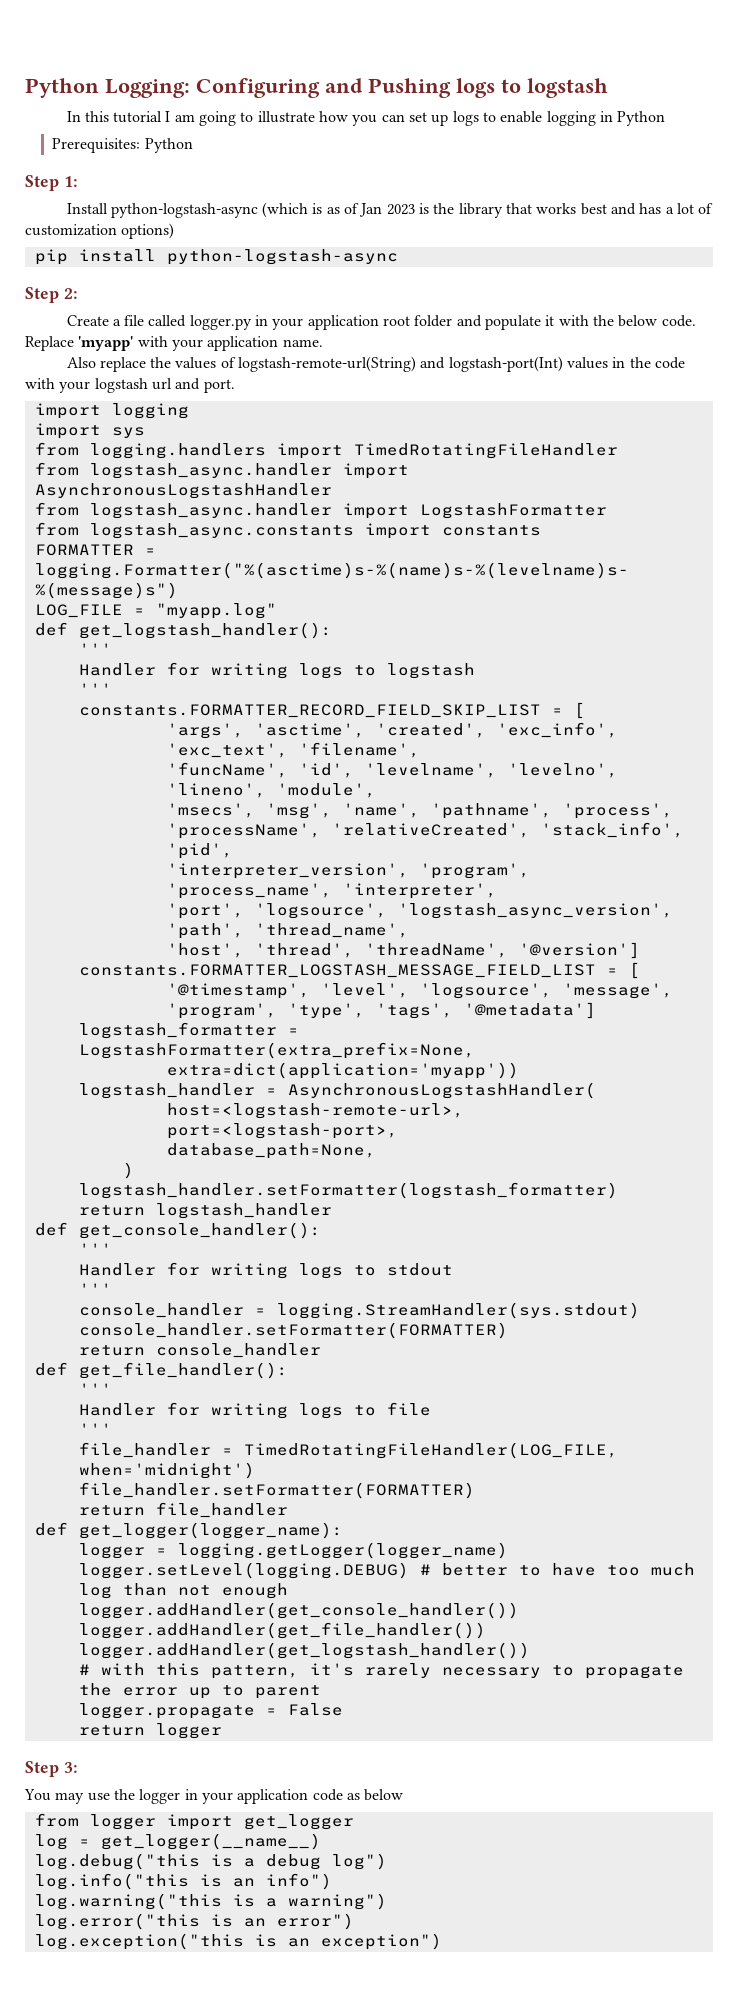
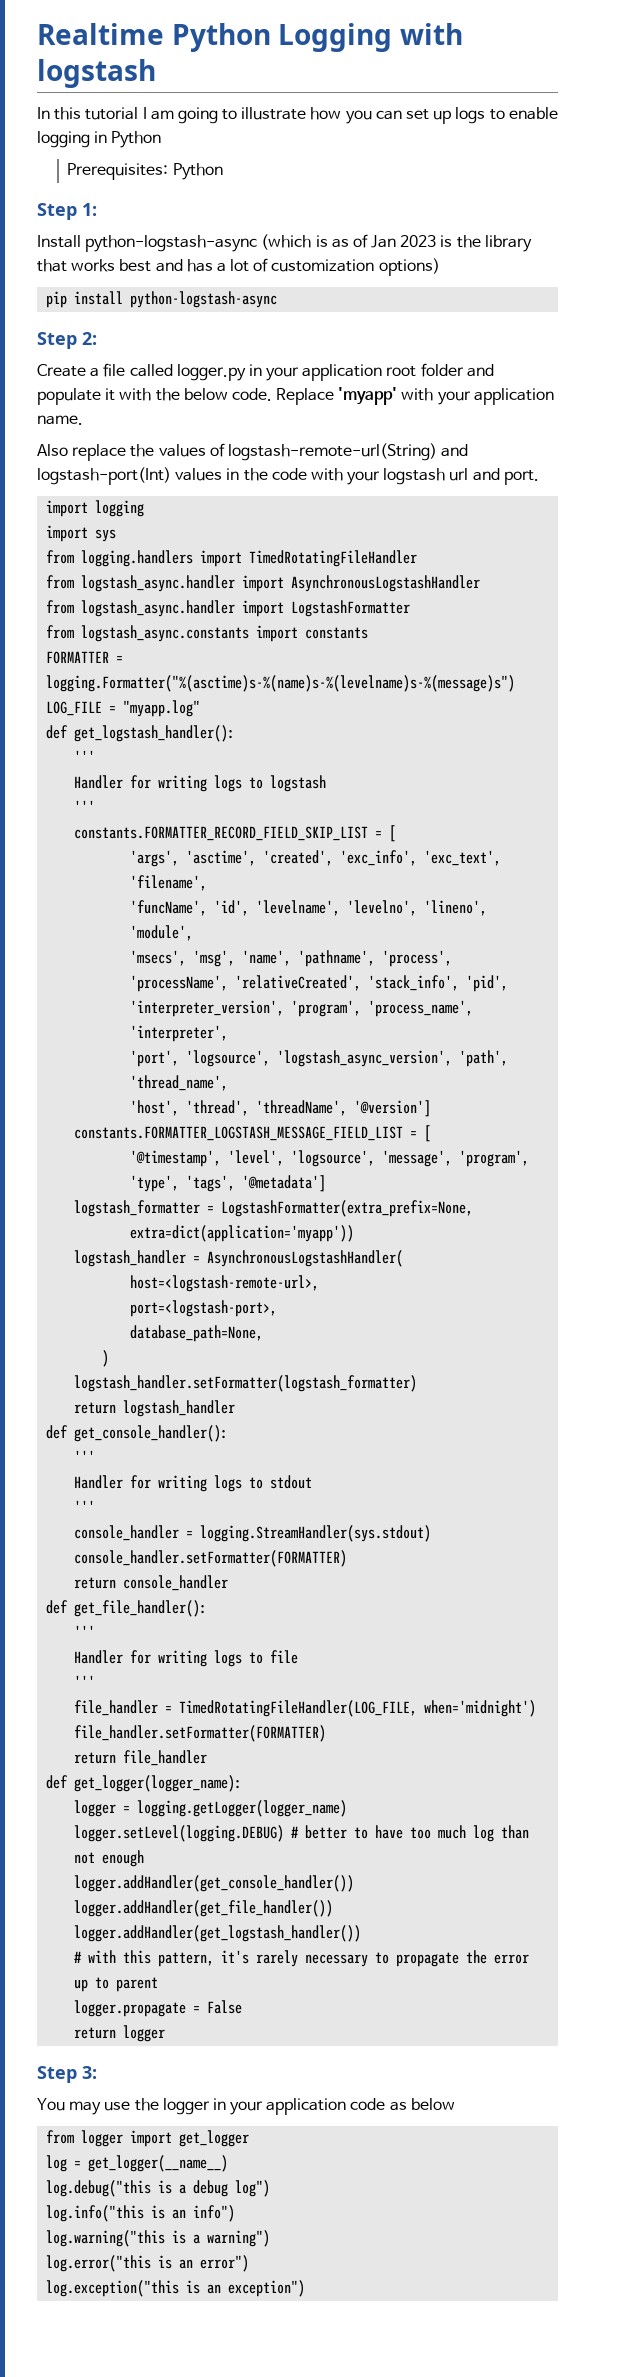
[25,78,521,98] Python Logging: Configuring and Pushing logs to -> [37,23,463,52] Realtime Python Logging with

